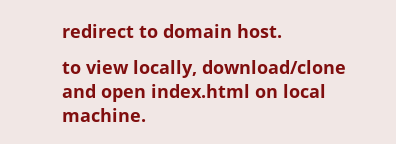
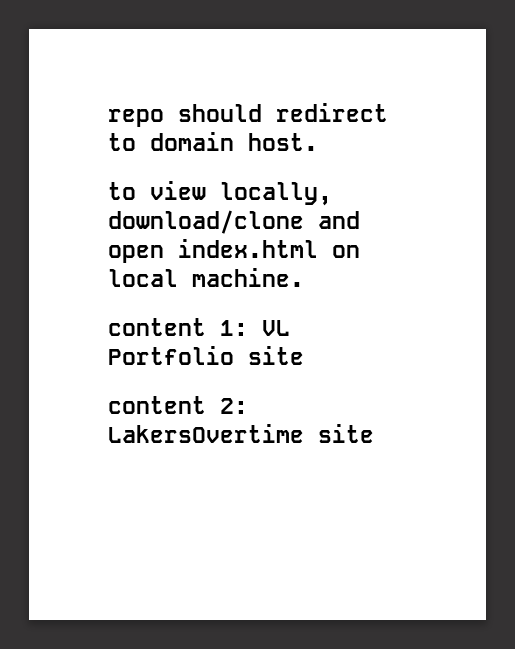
(62, 31) none -> [108,104,262,127] repo should
(146, 115) none -> [108,318,290,336] [108,346,304,365] [108,396,248,414] [108,424,374,443] // content 1: VL Portfolio site // content 2: LakersOvertime site

